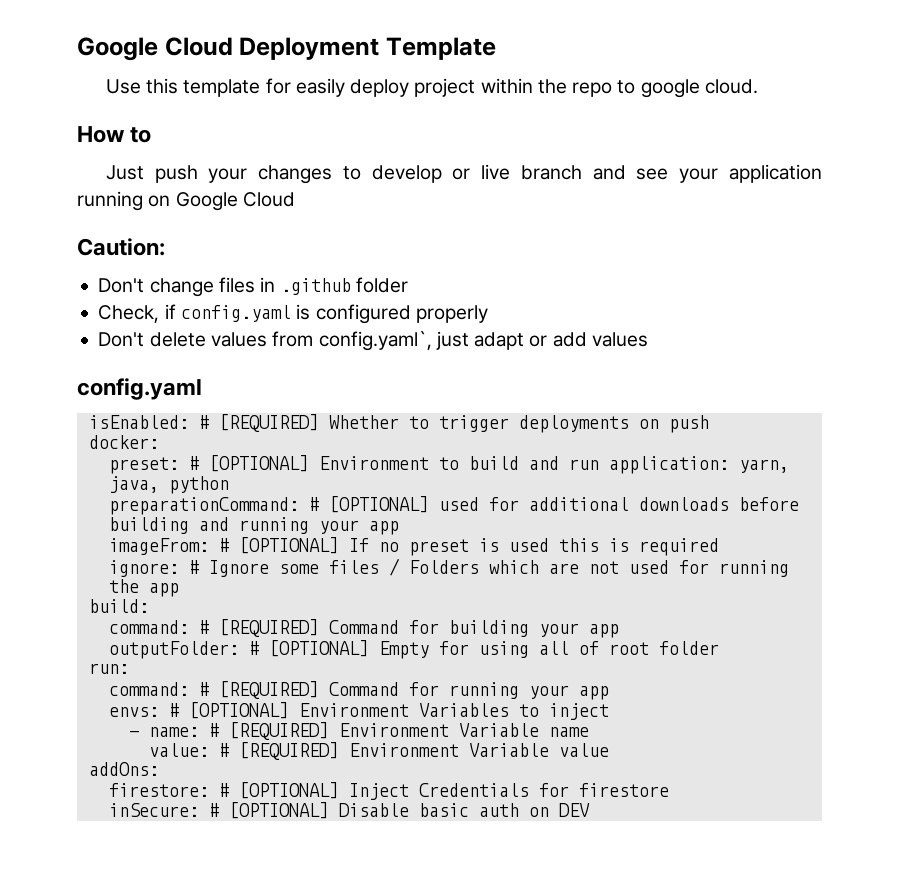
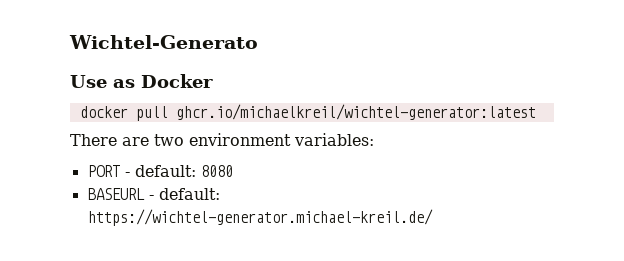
[77,37,496,61] [105,78,758,98] [77,126,152,143] [105,164,822,184] [77,191,295,211] [77,238,165,256] [98,277,408,297] [98,304,488,324] [98,331,648,351] [77,378,202,400] [88,414,709,433] [88,435,159,449] [108,455,789,474] [108,476,229,494] [108,496,799,515] [108,517,399,535] [108,537,719,556] [108,558,789,577] [108,579,179,597] [88,599,149,613] [108,619,619,638] [108,640,719,659] [88,663,129,674] [108,681,609,700] [108,702,609,720] [128,722,589,740] [148,742,609,760] [88,762,159,776] [108,782,669,800] [108,802,590,819] Google Cloud Deployment Template // Use this template for easily deploy project within the repo to google cloud. // How to // Just push your changes to develop or live branch and see your application running on Google Cloud // Caution: // Don't change files in .github folder // Check, if config.yaml is configured properly // Don't delete values from config.yaml`, just adapt or add values // config.yaml // isEnabled: # [REQUIRED] Whether to trigger deployments on push // docker: // preset: # [OPTIONAL] Environment to build and run application: yarn, java, python // preparationCommand: # [OPTIONAL] used for additional downloads before building and running your app // imageFrom: # [OPTIONAL] If no preset is used this is required // ignore: # Ignore some files / Folders which are not used for running the app // build: // command: # [REQUIRED] Command for building your app // outputFolder: # [OPTIONAL] Empty for using all of root folder // run: // command: # [REQUIRED] Command for running your app // envs: # [OPTIONAL] Environment Variables to inject // - name: # [REQUIRED] Environment Variable name // value: # [REQUIRED] Environment Variable value // addOns: // firestore: # [OPTIONAL] Inject Credentials for firestore // inSecure: # [OPTIONAL] Disable basic auth on DEV -> [69,35,258,49] [70,74,213,88] [79,104,536,121] [70,133,374,146] [87,165,233,177] [87,188,220,200] [87,209,433,226] Wichtel-Generato // Use as Docker // docker pull ghcr.io/michaelkreil/wichtel-generator:latest // There are two environment variables: // PORT - default: 8080 // BASEURL - default: https://wichtel-generator.michael-kreil.de/

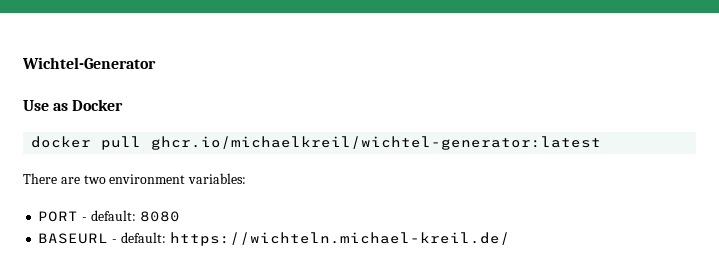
[69,35,258,49] Wichtel-Generato -> [22,57,156,69] Wichtel-Generator
[87,209,433,226] https://wichtel-generator.michael-kreil.de/ -> [169,232,510,246] https://wichteln.michael-kreil.de/

